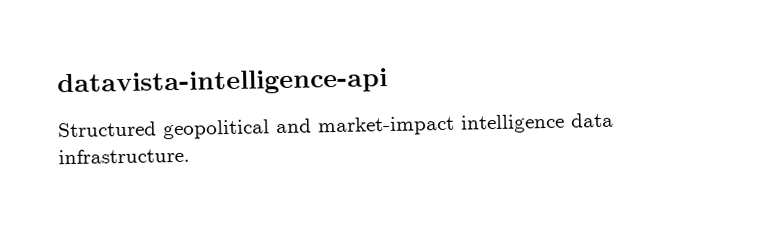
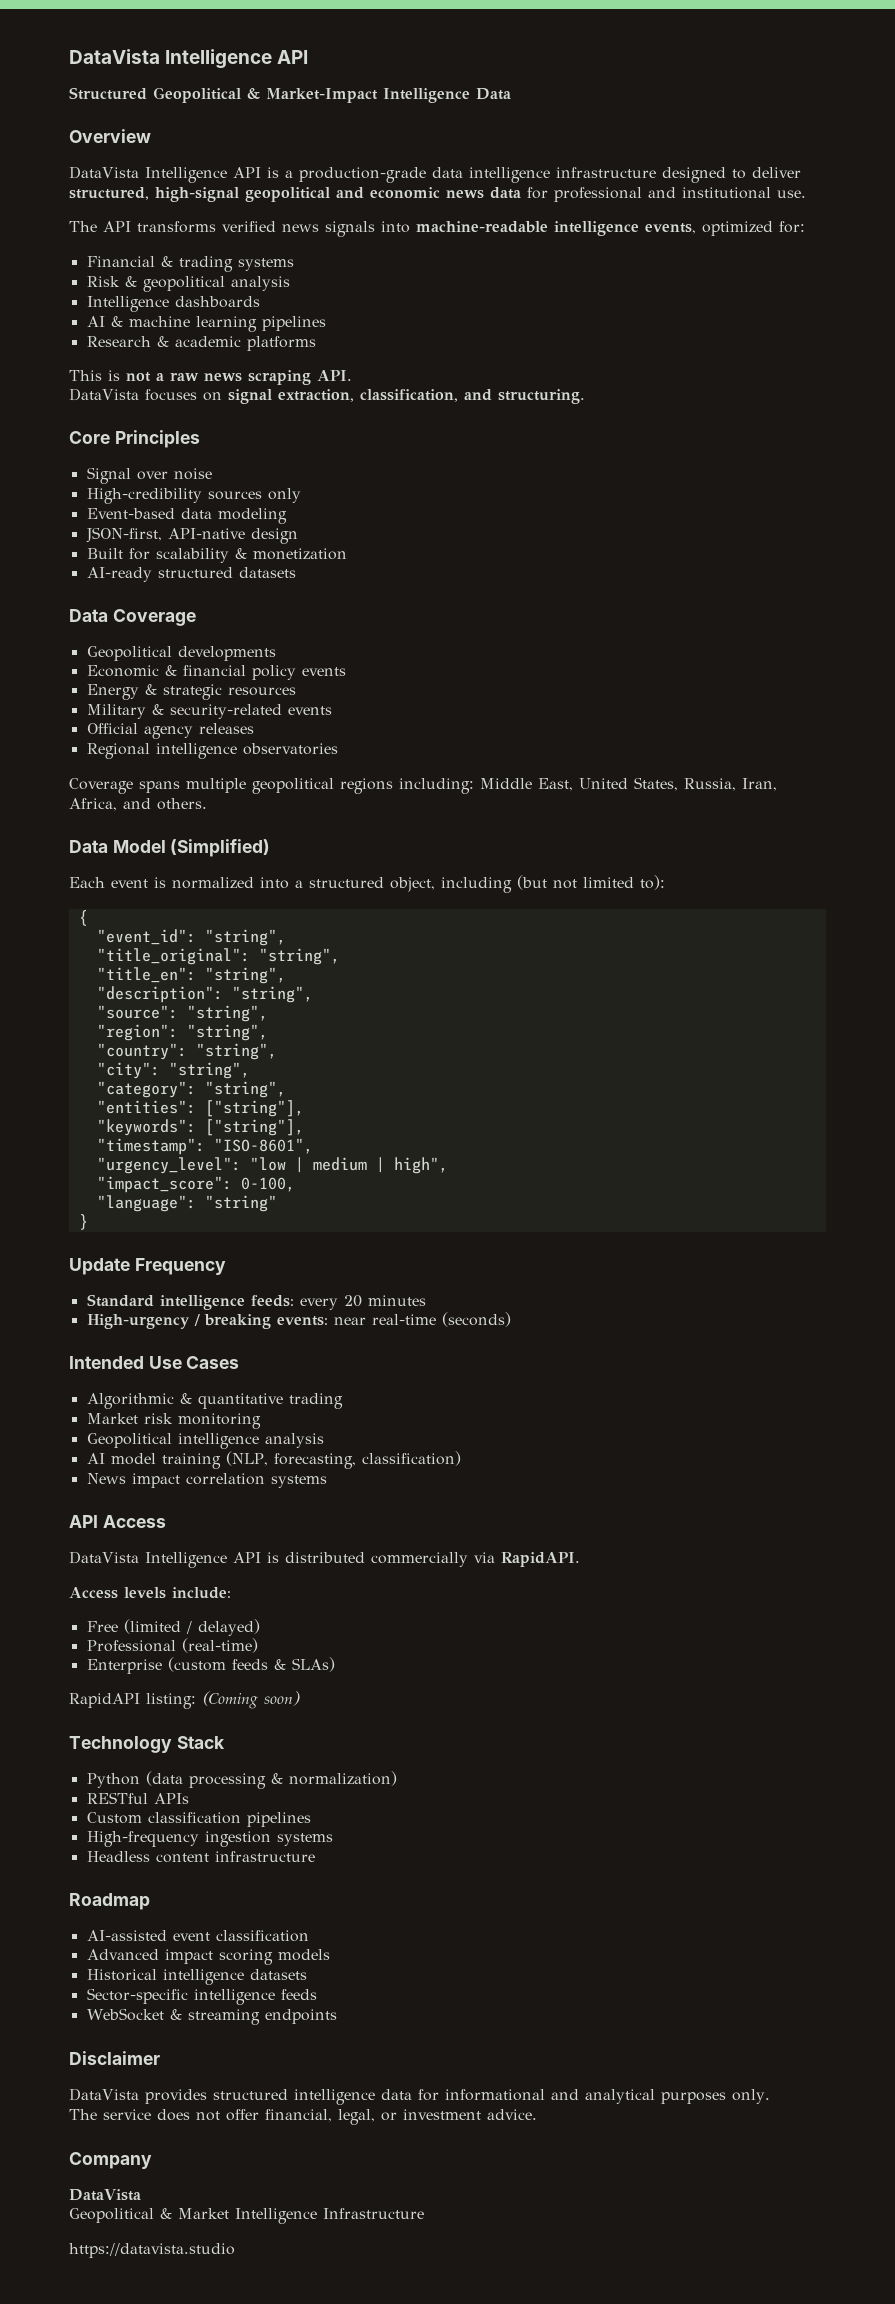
[57,68,388,98] [58,112,614,140] [58,147,190,165] datavista-intelligence-api // Structured geopolitical and market-impact intelligence data infrastructure. -> [69,49,309,69] [69,87,511,103] [69,129,151,143] [69,166,801,183] [69,187,806,202] [69,221,805,237] [86,256,294,272] [86,276,290,292] [86,296,260,312] [86,316,326,332] [86,336,316,351] [69,370,352,385] [69,388,585,404] [69,430,200,448] [86,467,212,484] [86,488,301,504] [86,508,287,524] [85,527,298,544] [86,548,347,563] [86,567,296,582] [69,609,196,626] [86,646,276,661] [86,665,346,680] [86,684,296,700] [86,704,332,719] [86,723,254,739] [86,743,338,759] [69,777,777,794] [69,798,207,811] [69,839,271,857] [69,875,665,893] [78,910,88,926] [96,929,286,946] [96,948,340,965] [96,967,286,984] [96,986,313,1003] [96,1005,268,1022] [96,1024,268,1041] [96,1043,277,1060] [96,1062,250,1079] [96,1081,286,1098] [96,1100,304,1117] [96,1119,304,1136] [96,1138,313,1155] [96,1157,448,1174] [96,1176,295,1193] [96,1195,277,1212] [78,1214,88,1230] [69,1258,226,1275] [86,1294,426,1310] [86,1312,511,1329] [69,1356,240,1369] [86,1393,343,1409] [86,1413,261,1429] [86,1433,324,1449] [86,1451,461,1469] [86,1473,327,1488] [69,1515,166,1528] [69,1551,580,1568] [69,1587,231,1599] [86,1619,260,1636] [86,1638,258,1653] [86,1657,335,1674] [69,1691,300,1709] [69,1736,225,1753] [86,1771,397,1789] [86,1792,189,1804] [86,1812,311,1827] [86,1831,333,1847] [86,1851,315,1863] [69,1893,150,1910] [86,1930,309,1942] [86,1949,330,1965] [86,1969,307,1985] [86,1988,317,2005] [86,2008,337,2025] [69,2051,160,2065] [69,2088,770,2105] [69,2109,537,2125] [69,2152,152,2169] [69,2189,141,2201] [69,2208,424,2224] [69,2243,235,2258] DataVista Intelligence API // Structured Geopolitical & Market-Impact Intelligence Data // Overview // DataVista Intelligence API is a production-grade data intelligence infrastructure designed to deliver structured, high-signal geopolitical and economic news data for professional and institutional use. // The API transforms verified news signals into machine-readable intelligence events, optimized for: // Financial & trading systems // Risk & geopolitical analysis // Intelligence dashboards // AI & machine learning pipelines // Research & academic platforms // This is not a raw news scraping API. // DataVista focuses on signal extraction, classification, and structuring. // Core Principles // Signal over noise // High-credibility sources only // Event-based data modeling // JSON-first, API-native design // Built for scalability & monetization // AI-ready structured datasets // Data Coverage // Geopolitical developments // Economic & financial policy events // Energy & strategic resources // Military & security-related events // Official agency releases // Regional intelligence observatories // Coverage spans multiple geopolitical regions including: Middle East, United States, Russia, Iran, Africa, and others. // Data Model (Simplified) // Each event is normalized into a structured object, including (but not limited to): // { // "event_id": "string", // "title_original": "string", // "title_en": "string", // "description": "string", // "source": "string", // "region": "string", // "country": "string", // "city": "string", // "category": "string", // "entities": ["string"], // "keywords": ["string"], // "timestamp": "ISO-8601", // "urgency_level": "low | medium | high", // "impact_score": 0-100, // "language": "string" // } // Update Frequency // Standard intelligence feeds: every 20 minutes // High-urgency / breaking events: near real-time (seconds) // Intended Use Cases // Algorithmic & quantitative trading // Market risk monitoring // Geopolitical intelligence analysis // AI model training (NLP, forecasting, classification) // News impact correlation systems // API Access // DataVista Intelligence API is distributed commercially via RapidAPI. // Access levels include: // Free (limited / delayed) // Professional (real-time) // Enterprise (custom feeds & SLAs) // RapidAPI listing: (Coming soon) // Technology Stack // Python (data processing & normalization) // RESTful APIs // Custom classification pipelines // High-frequency ingestion systems // Headless content infrastructure // Roadmap // AI-assisted event classification // Advanced impact scoring models // Historical intelligence datasets // Sector-specific intelligence feeds // WebSocket & streaming endpoints // Disclaimer // DataVista provides structured intelligence data for informational and analytical purposes only. // The service does not offer financial, legal, or investment advice. // Company // DataVista // Geopolitical & Market Intelligence Infrastructure // https://datavista.studio

